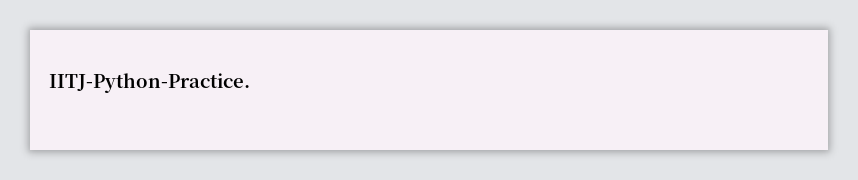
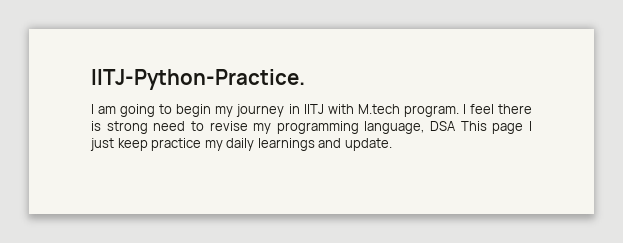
(250, 83) none -> [91,104,532,117] [91,121,532,134] [90,138,392,151] // I am going to begin my journey in IITJ with M.tech program. I feel there is strong need to revise my programming language, DSA This page I just keep practice my daily learnings and update.

